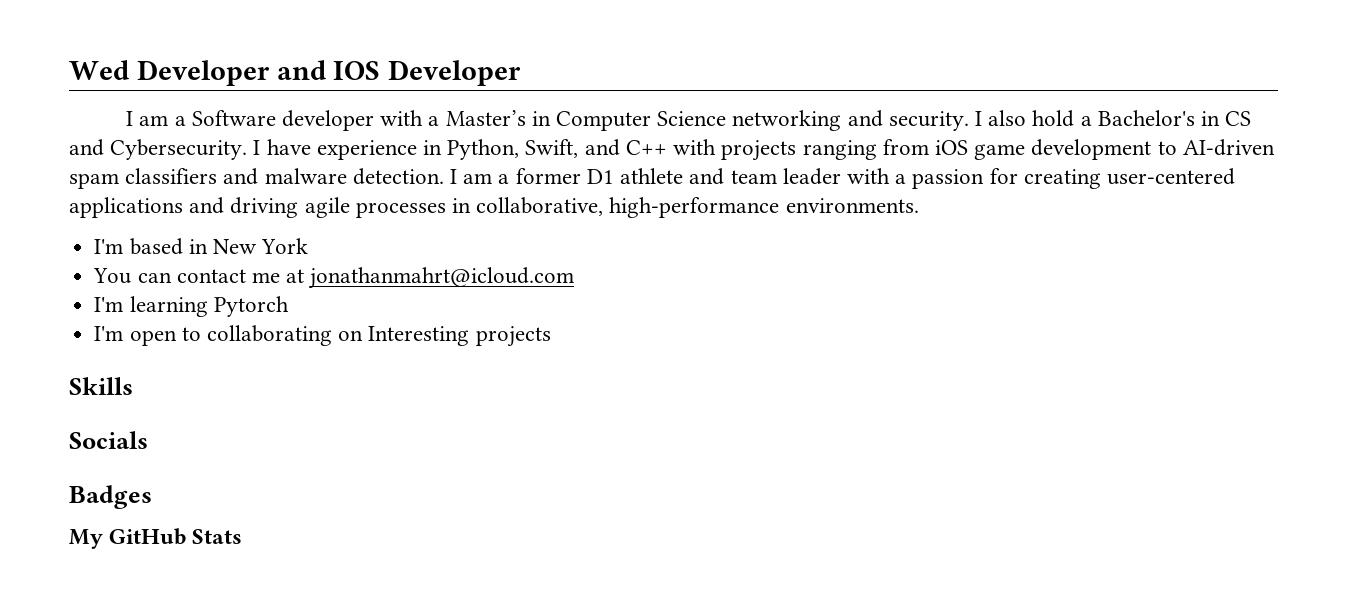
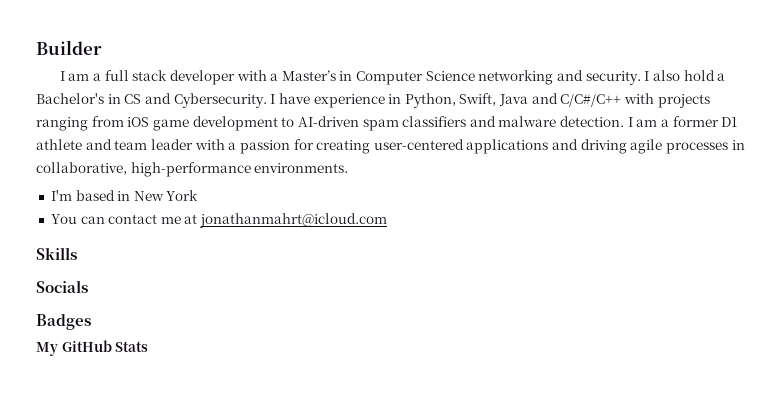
[69,60,522,86] [126,110,276,126] Wed Developer and IOS Developer // I am a Software -> [36,40,102,55] [59,70,168,81] Builder // I am a full stack
[584,139,667,156] and C++ -> [499,93,622,107] Java and C/C#/C++
[94,296,289,317] [94,325,551,347] // I'm learning Pytorch // I'm open to collaborating on Interesting projects -> (388, 220) none

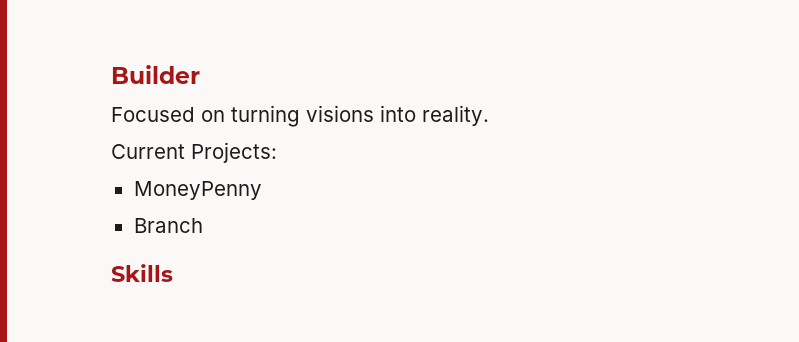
[59,70,726,85] [36,93,710,108] [36,116,738,131] [36,139,745,154] [36,162,349,177] [50,190,199,201] [50,213,388,228] [36,247,77,260] [36,280,88,293] [36,314,91,330] [36,340,149,356] I am a full stack developer with a Master’s in Computer Science networking and security. I also hold a Bachelor's in CS and Cybersecurity. I have experience in Python, Swift, Java and C/C#/C++ with projects ranging from iOS game development to AI-driven spam classifiers and malware detection. I am a former D1 athlete and team leader with a passion for creating user-centered applications and driving agile processes in collaborative, high-performance environments. // I'm based in New York // You can contact me at jonathanmahrt@icloud.com // Skills // Socials // Badges // My GitHub Stats -> [111,105,489,127] [111,142,277,163] [133,181,262,200] [133,218,203,233] [111,264,173,282] Focused on turning visions into reality. // Current Projects: // MoneyPenny // Branch // Skills

